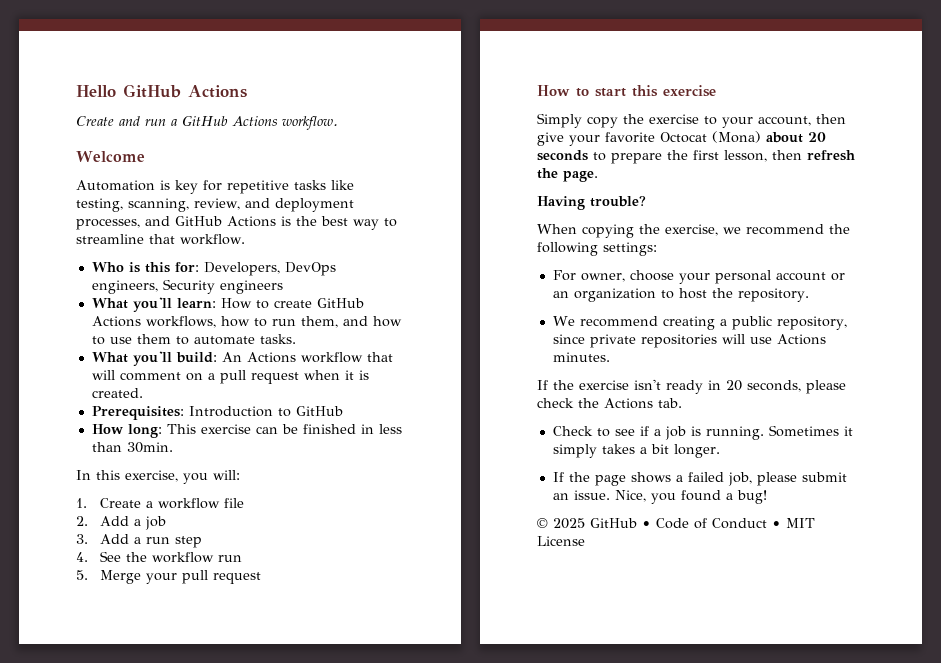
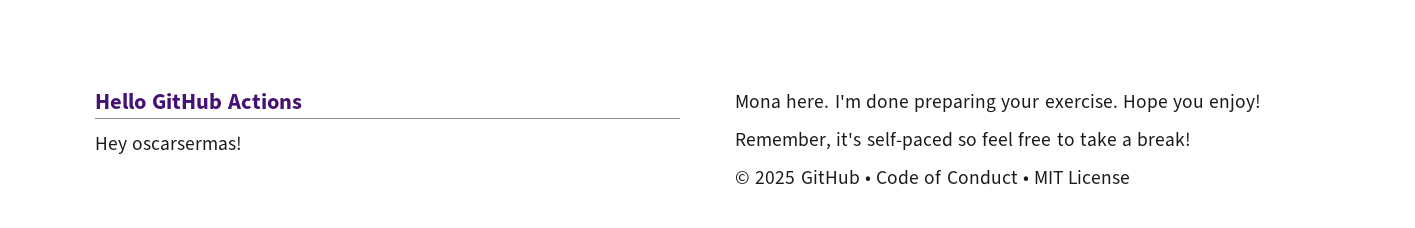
[76,116,338,130] [76,151,145,162] [76,180,354,194] [76,198,354,212] [76,216,397,230] [76,234,245,245] [91,262,336,276] [91,279,283,294] [91,297,364,312] [91,316,402,328] [91,334,296,345] [91,351,393,366] [91,370,369,384] [91,388,143,398] [91,406,343,420] [91,424,402,438] [91,442,173,453] [76,470,240,484] [76,498,244,509] [76,516,166,530] [76,534,202,548] [76,551,242,563] [76,570,261,584] [537,85,716,97] [537,113,846,128] [537,131,826,146] [537,150,855,164] [537,168,598,182] [537,196,646,210] [537,224,850,238] [537,242,657,256] [552,270,845,284] [552,288,809,302] [552,316,847,330] [552,334,826,348] [552,352,610,362] [537,379,846,394] [537,398,682,409] [552,425,853,440] [552,444,720,458] [552,472,847,486] [552,490,767,504] Create and run a GitHub Actions workflow. // Welcome // Automation is key for repetitive tasks like testing, scanning, review, and deployment processes, and GitHub Actions is the best way to streamline that workflow. // Who is this for: Developers, DevOps engineers, Security engineers // What you'll learn: How to create GitHub Actions workflows, how to run them, and how to use them to automate tasks. // What you'll build: An Actions workflow that will comment on a pull request when it is created. // Prerequisites: Introduction to GitHub // How long: This exercise can be finished in less than 30min. // In this exercise, you will: // 1. Create a workflow file // 2. Add a job // 3. Add a run step // 4. See the workflow run // 5. Merge your pull request // How to start this exercise // Simply copy the exercise to your account, then give your favorite Octocat (Mona) about 20 seconds to prepare the first lesson, then refresh the page. // Having trouble? // When copying the exercise, we recommend the following settings: // For owner, choose your personal account or an organization to host the repository. // We recommend creating a public repository, since private repositories will use Actions minutes. // If the exercise isn't ready in 20 seconds, please check the Actions tab. // Check to see if a job is running. Sometimes it simply takes a bit longer. // If the page shows a failed job, please submit an issue. Nice, you found a bug! -> [95,136,243,154] [735,93,1262,113] [735,131,1192,150] Hey oscarsermas! // Mona here. I'm done preparing your exercise. Hope you enjoy! // Remember, it's self-paced so feel free to take a break!

